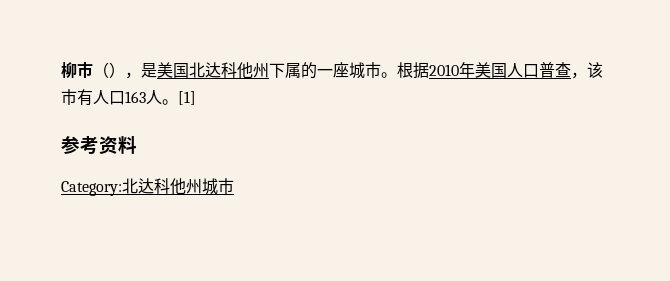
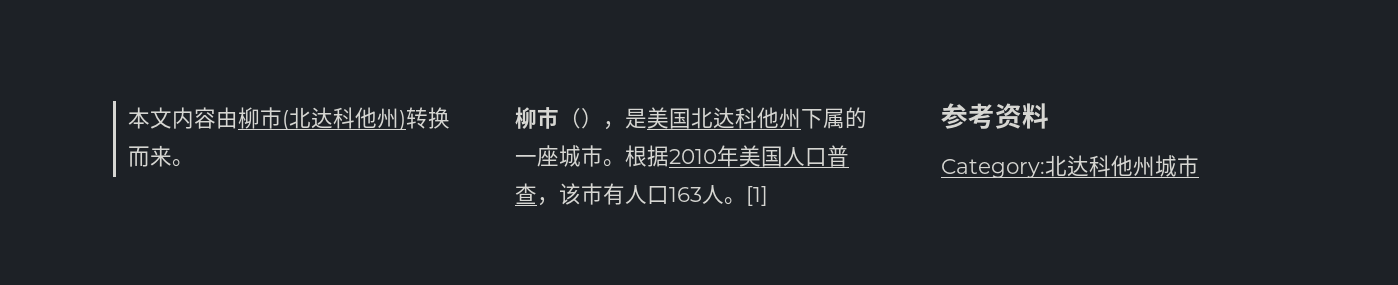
(61, 70) none -> [128,107,451,130] [128,145,195,167] 本文内容由柳市(北达科他州)转换而来。 //

